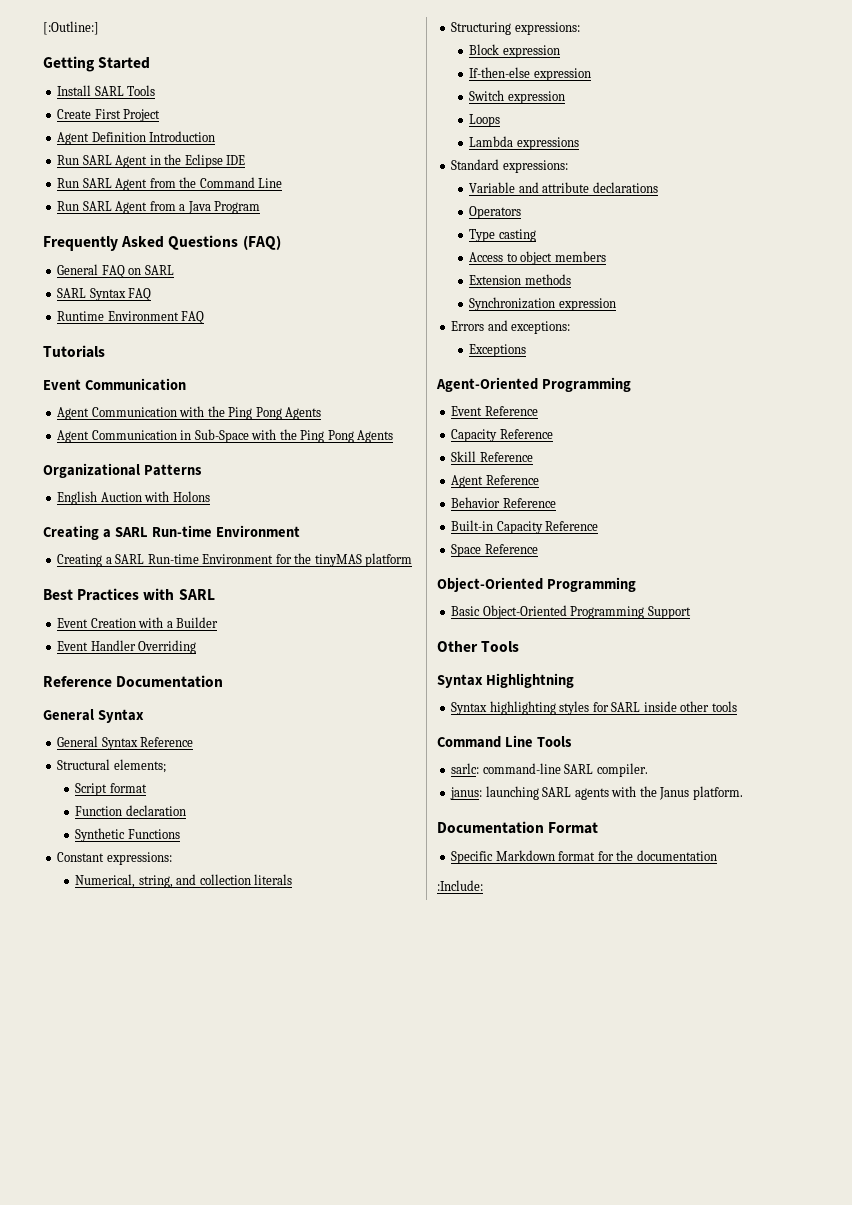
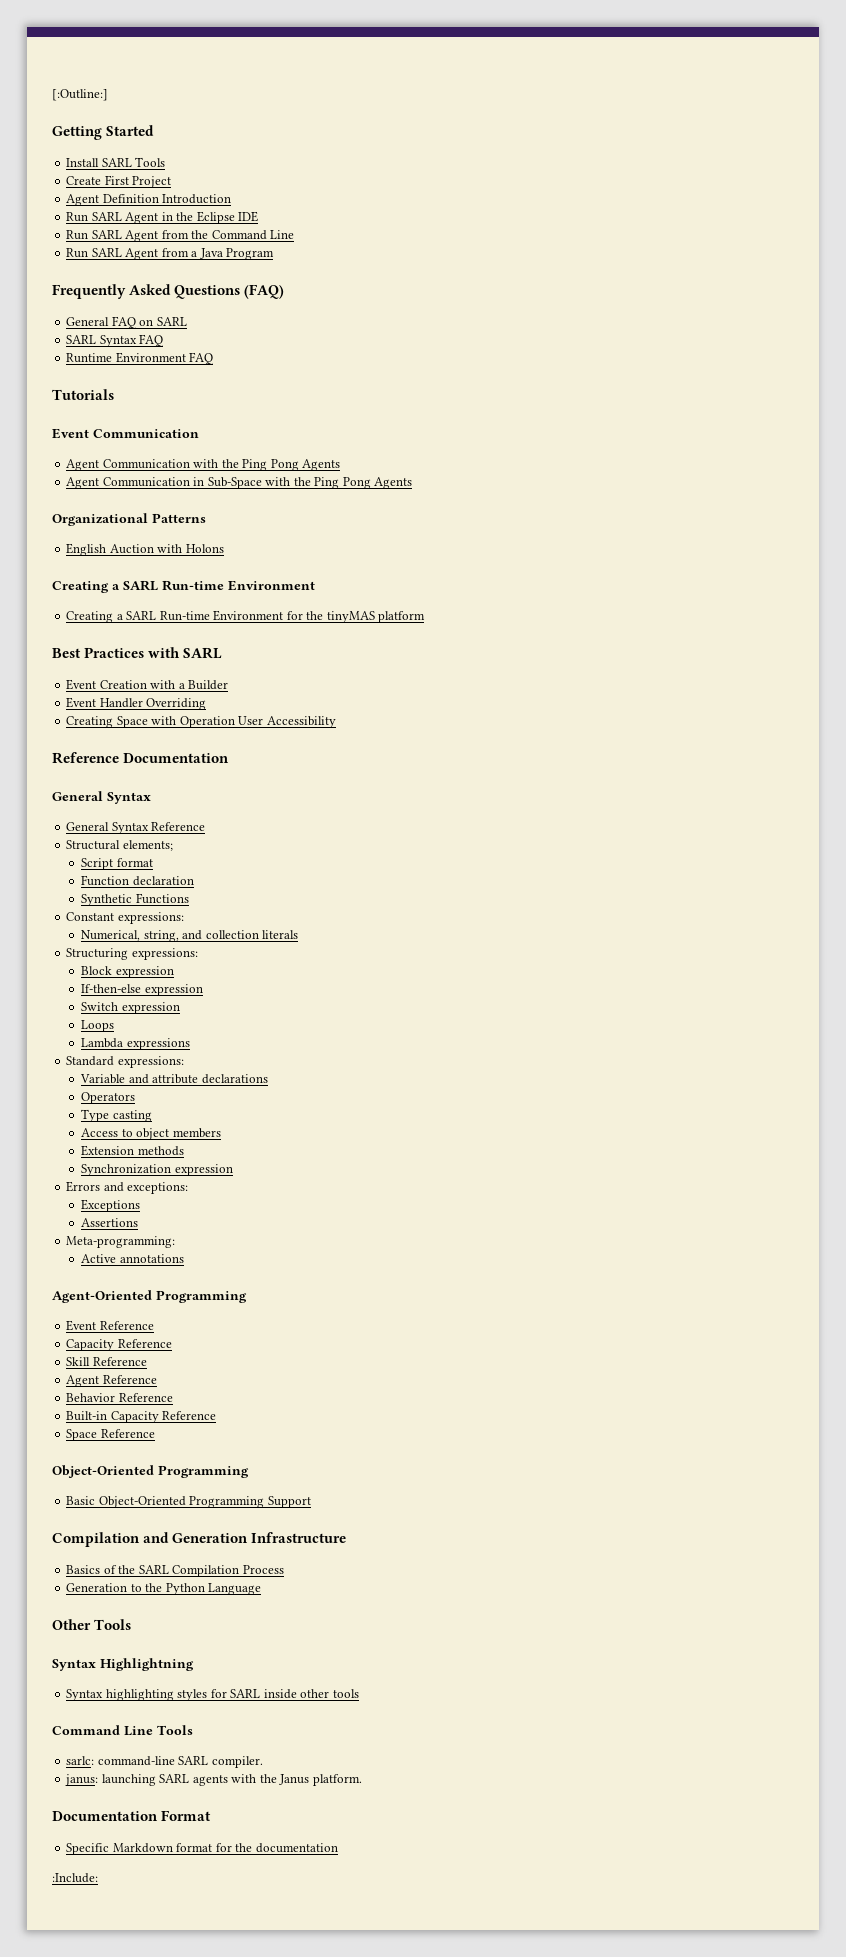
(197, 647) none -> [66,716,336,728] // Creating Space with Operation User Accessibility
(527, 350) none -> [81,1218,139,1227] [66,1236,176,1248] [81,1254,184,1263] // Assertions // Meta-programming: // Active annotations
(691, 612) none -> [52,1532,347,1547] [66,1565,284,1577] [66,1583,262,1595] // Compilation and Generation Infrastructure // Basics of the SARL Compilation Process // Generation to the Python Language

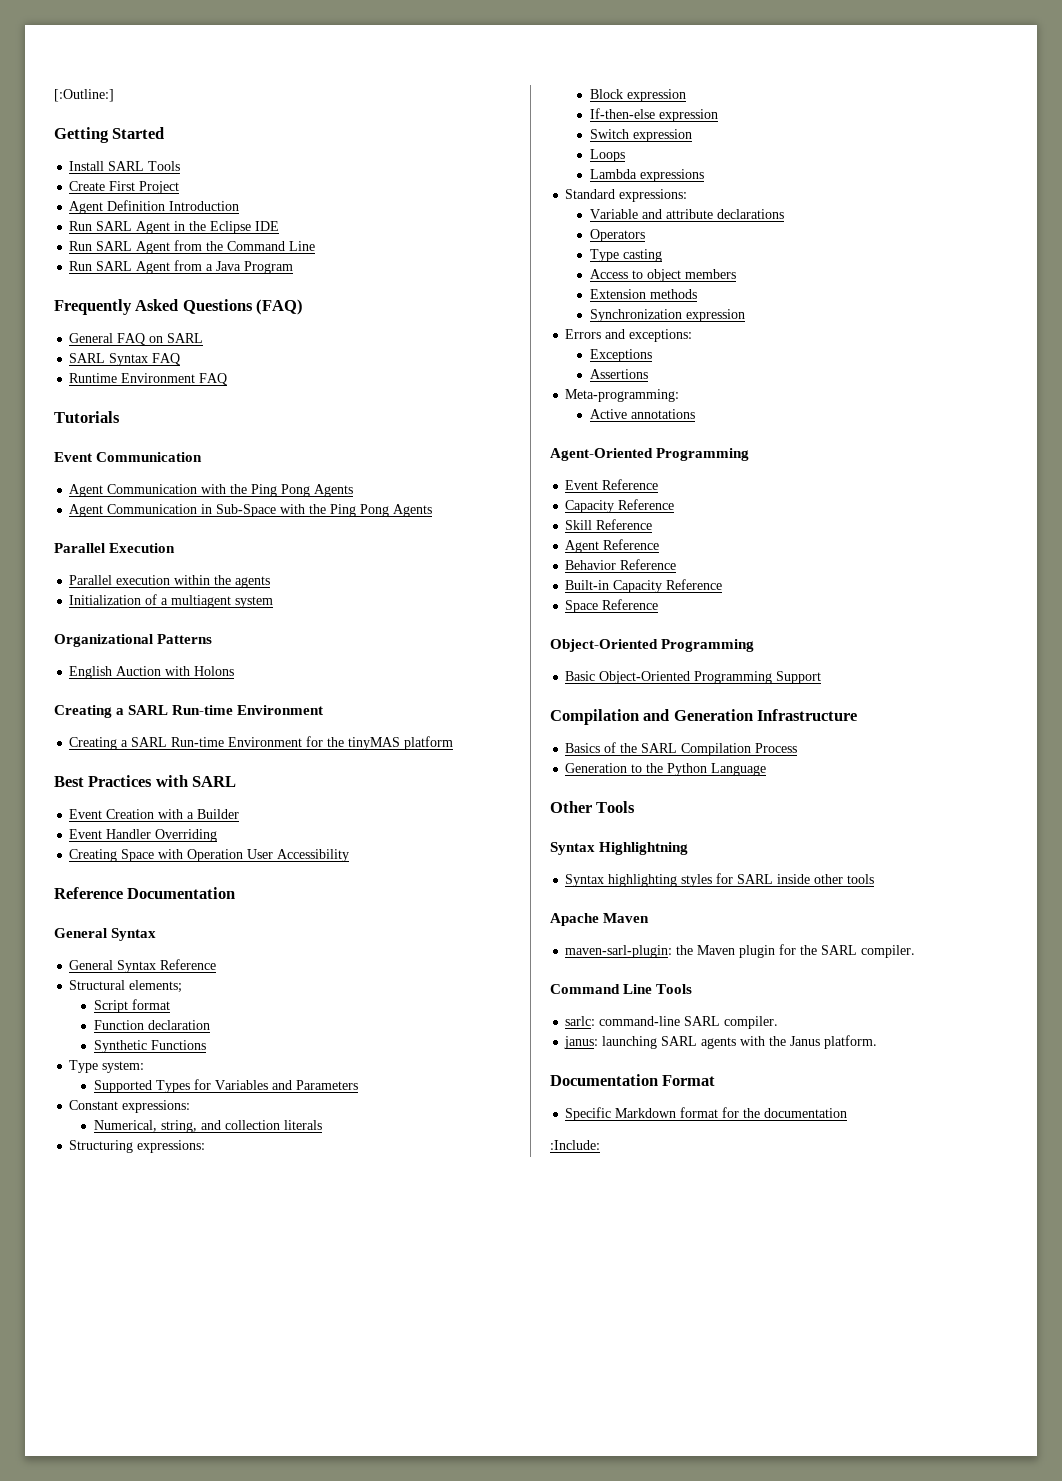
(413, 483) none -> [54,543,176,553] [69,575,271,588] [69,594,274,608] // Parallel Execution // Parallel execution within the agents // Initialization of a multiagent system
(189, 898) none -> [69,1060,145,1073] [93,1079,358,1093] // Type system: // Supported Types for Variables and Parameters
(359, 1693) none -> [550,913,650,926] [565,944,916,958] // Apache Maven // maven-sarl-plugin: the Maven plugin for the SARL compiler.

